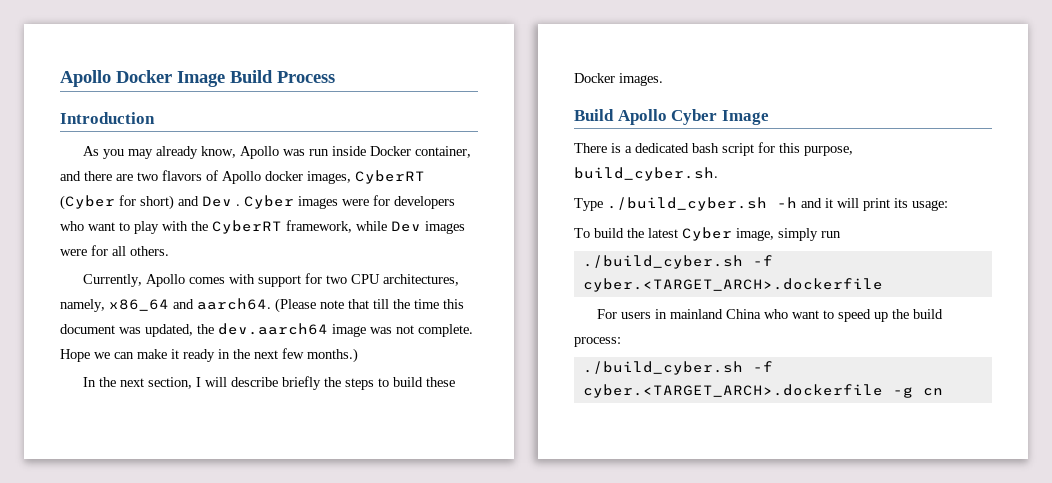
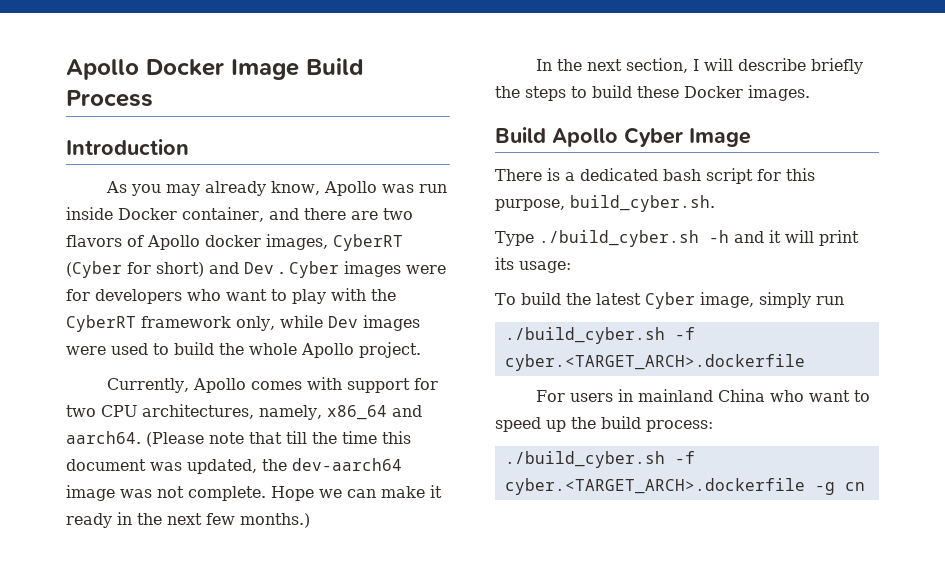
[286,220,352,233] framework, -> [141,316,275,331] framework only,
[91,245,169,256] for all others. -> [111,342,421,358] used to build the whole Apollo project.
[218,323,328,335] dev.aarch64 -> [292,458,402,471] dev-aarch64

